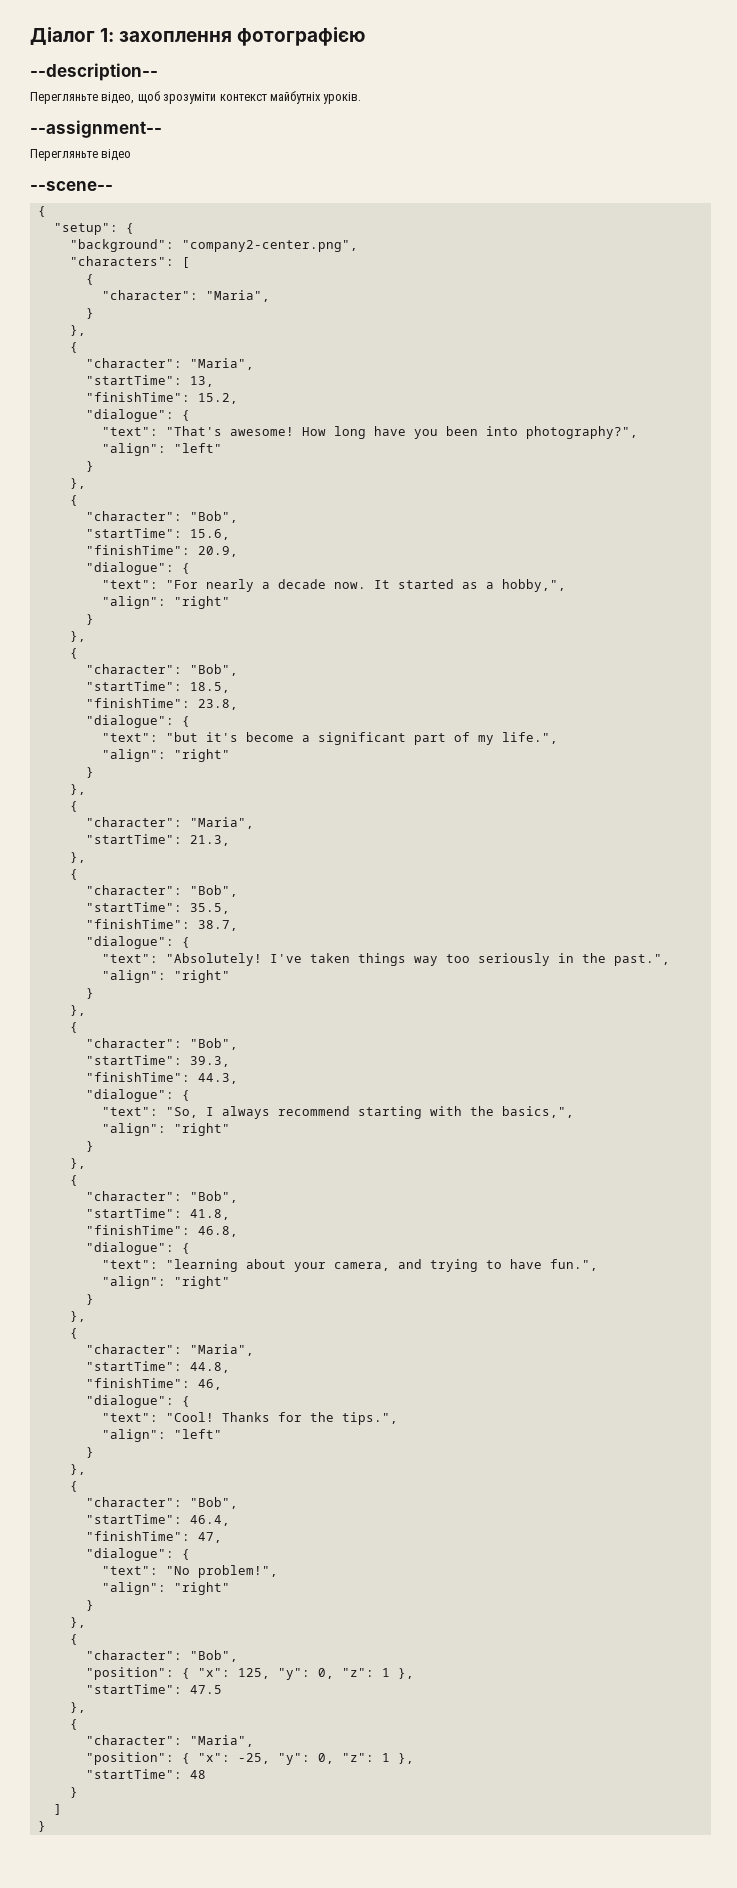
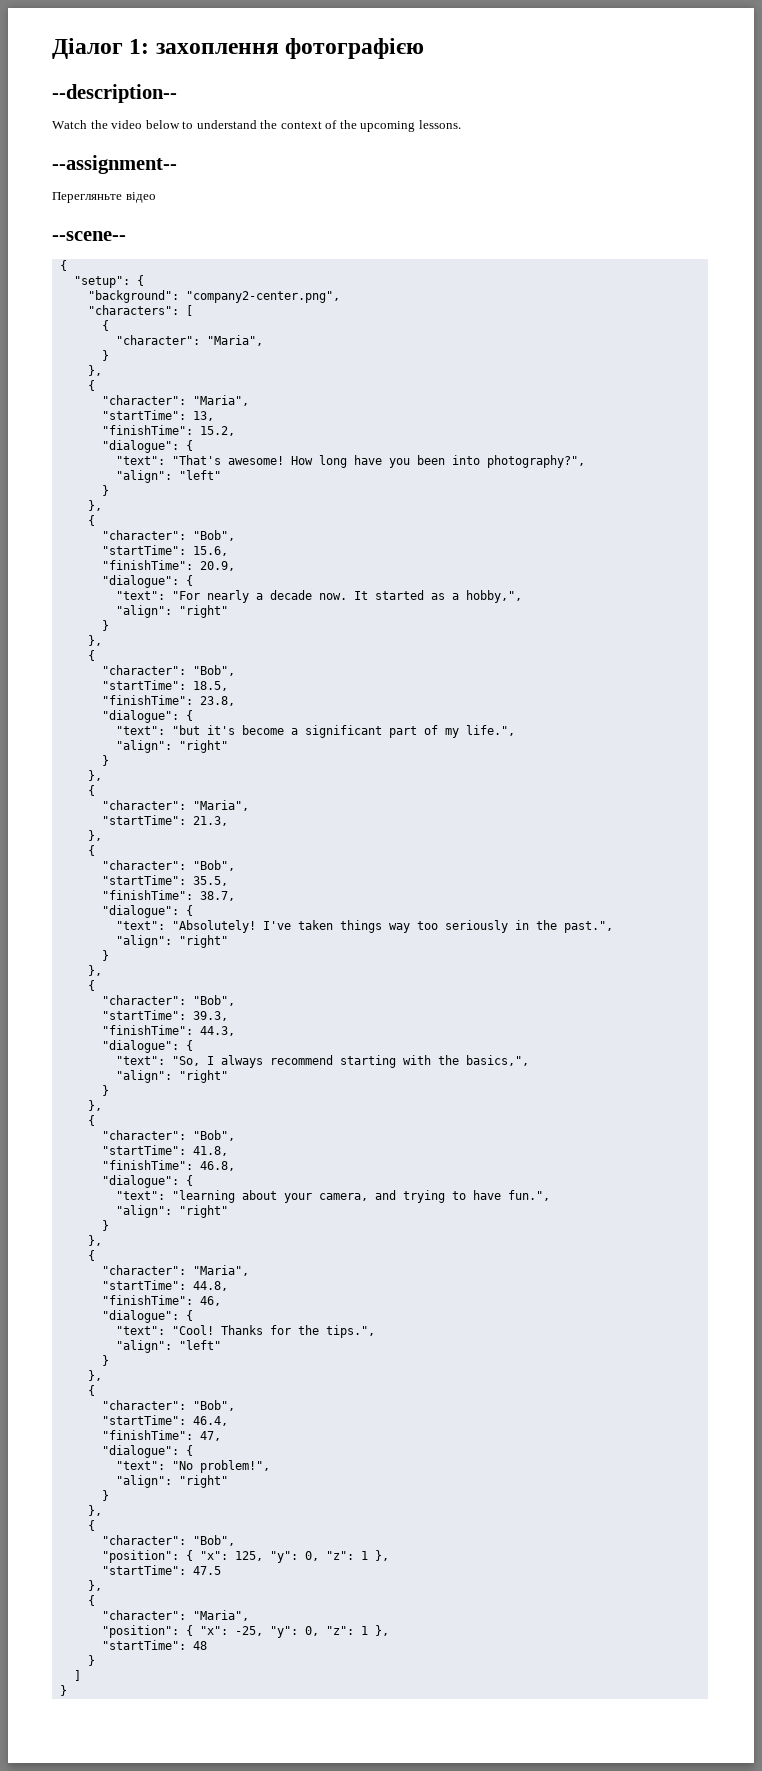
[30,91,362,104] Перегляньте відео, щоб зрозуміти контекст майбутніх уроків. -> [52,120,461,132] Watch the video below to understand the context of the upcoming lessons.

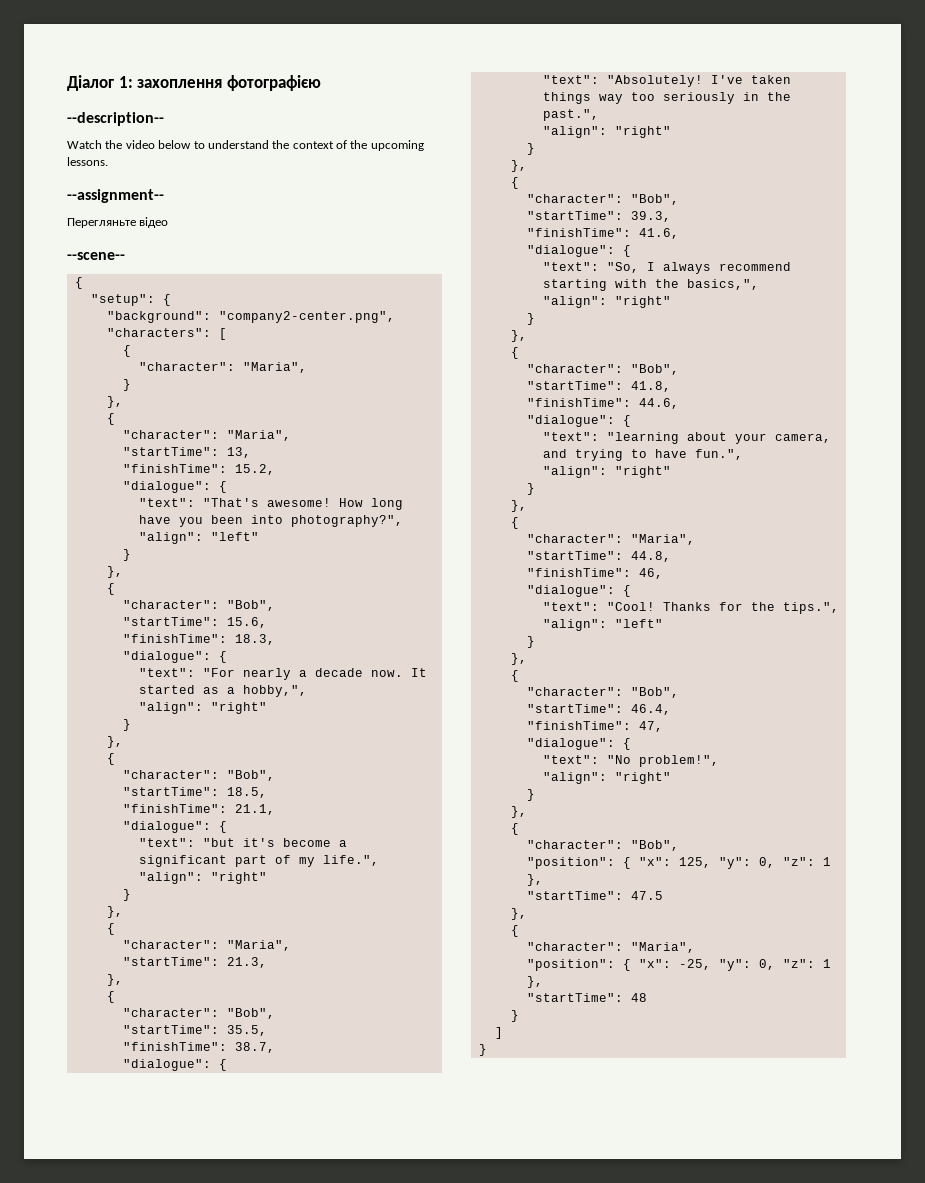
[199,561,235,571] 20.9, -> [234,634,275,645] 18.3,
[199,696,235,706] 23.8, -> [234,804,275,815] 21.1,
[199,1026,235,1036] 44.3, -> [638,228,679,239] 41.6,
[199,1161,235,1171] 46.8, -> [638,398,679,409] 44.6,

